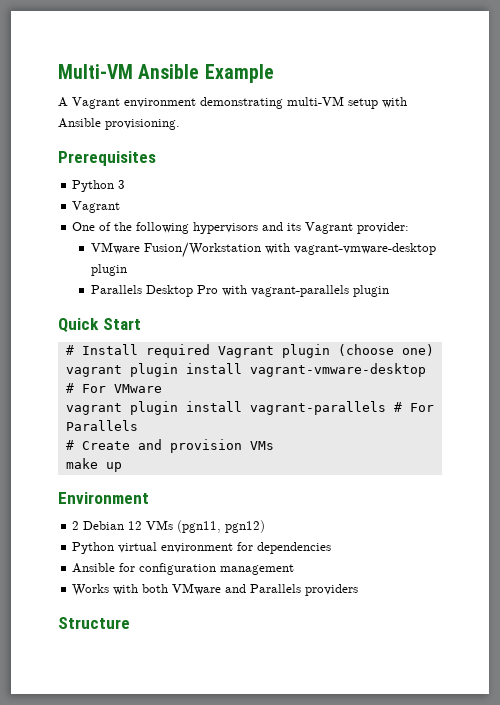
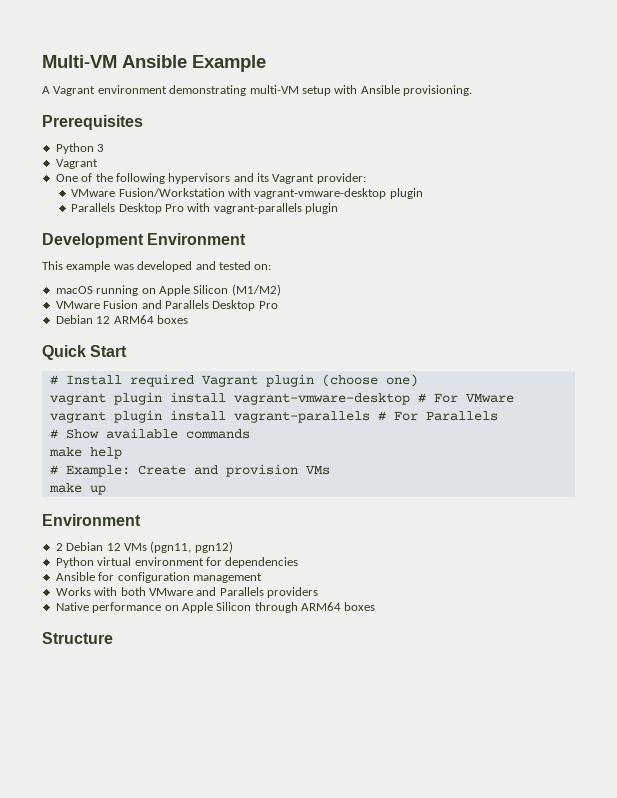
(389, 291) none -> [42,233,247,248] [42,261,272,272] [55,284,281,296] [55,300,278,311] [55,315,188,324] // Development Environment // This example was developed and tested on: // macOS running on Apple Silicon (M1/M2) // VMware Fusion and Parallels Desktop Pro // Debian 12 ARM64 boxes
(74, 445) none -> [65,428,250,439] [48,447,122,459] [49,465,130,477] Show available commands // make help // # Example:
(359, 590) none -> [55,602,376,613] // Native performance on Apple Silicon through ARM64 boxes

